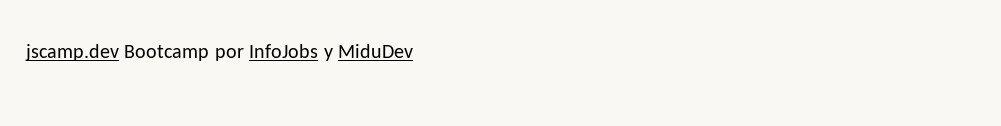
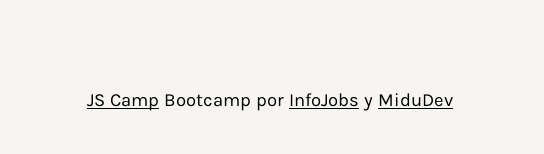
[25,44,119,61] jscamp.dev -> [87,94,159,111] JS Camp

